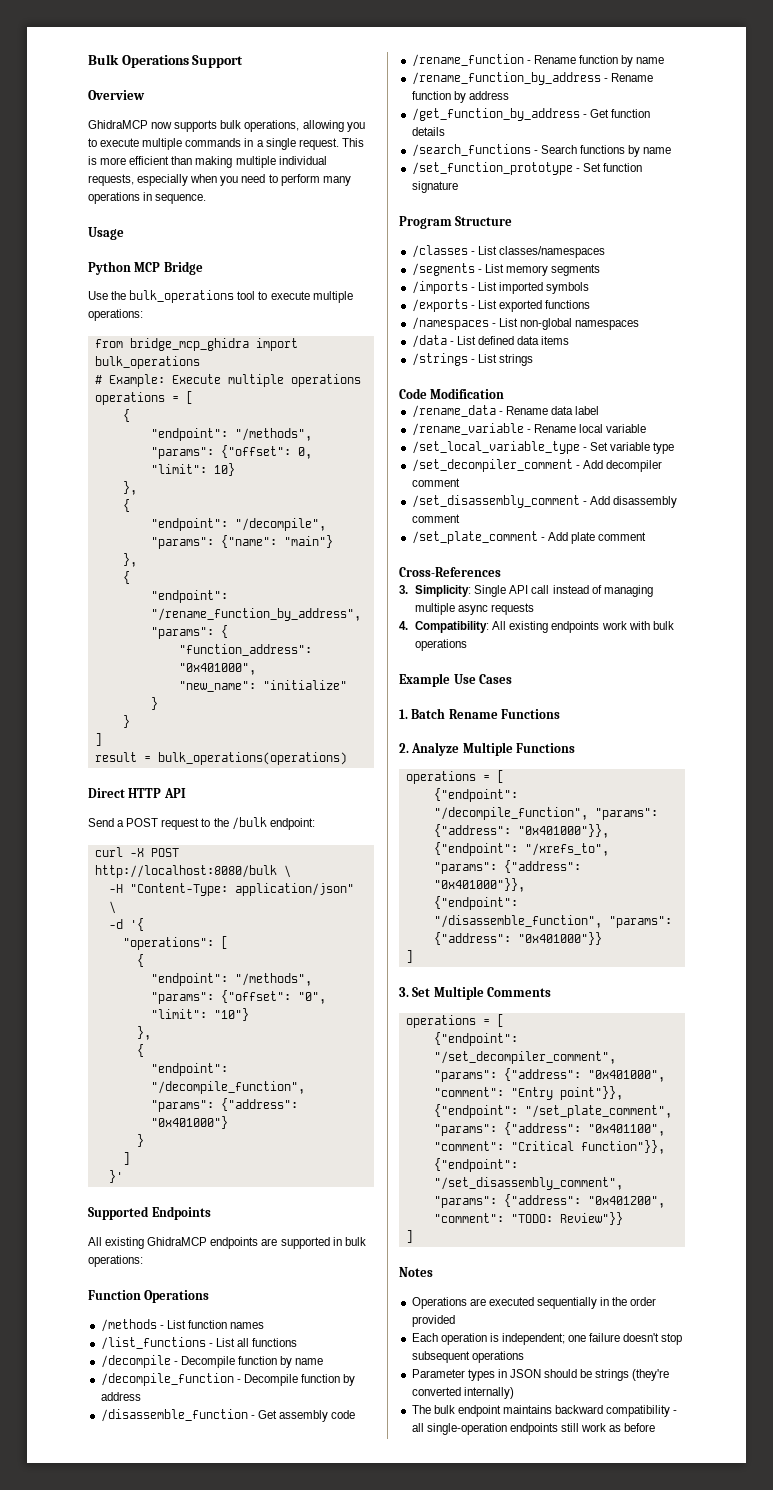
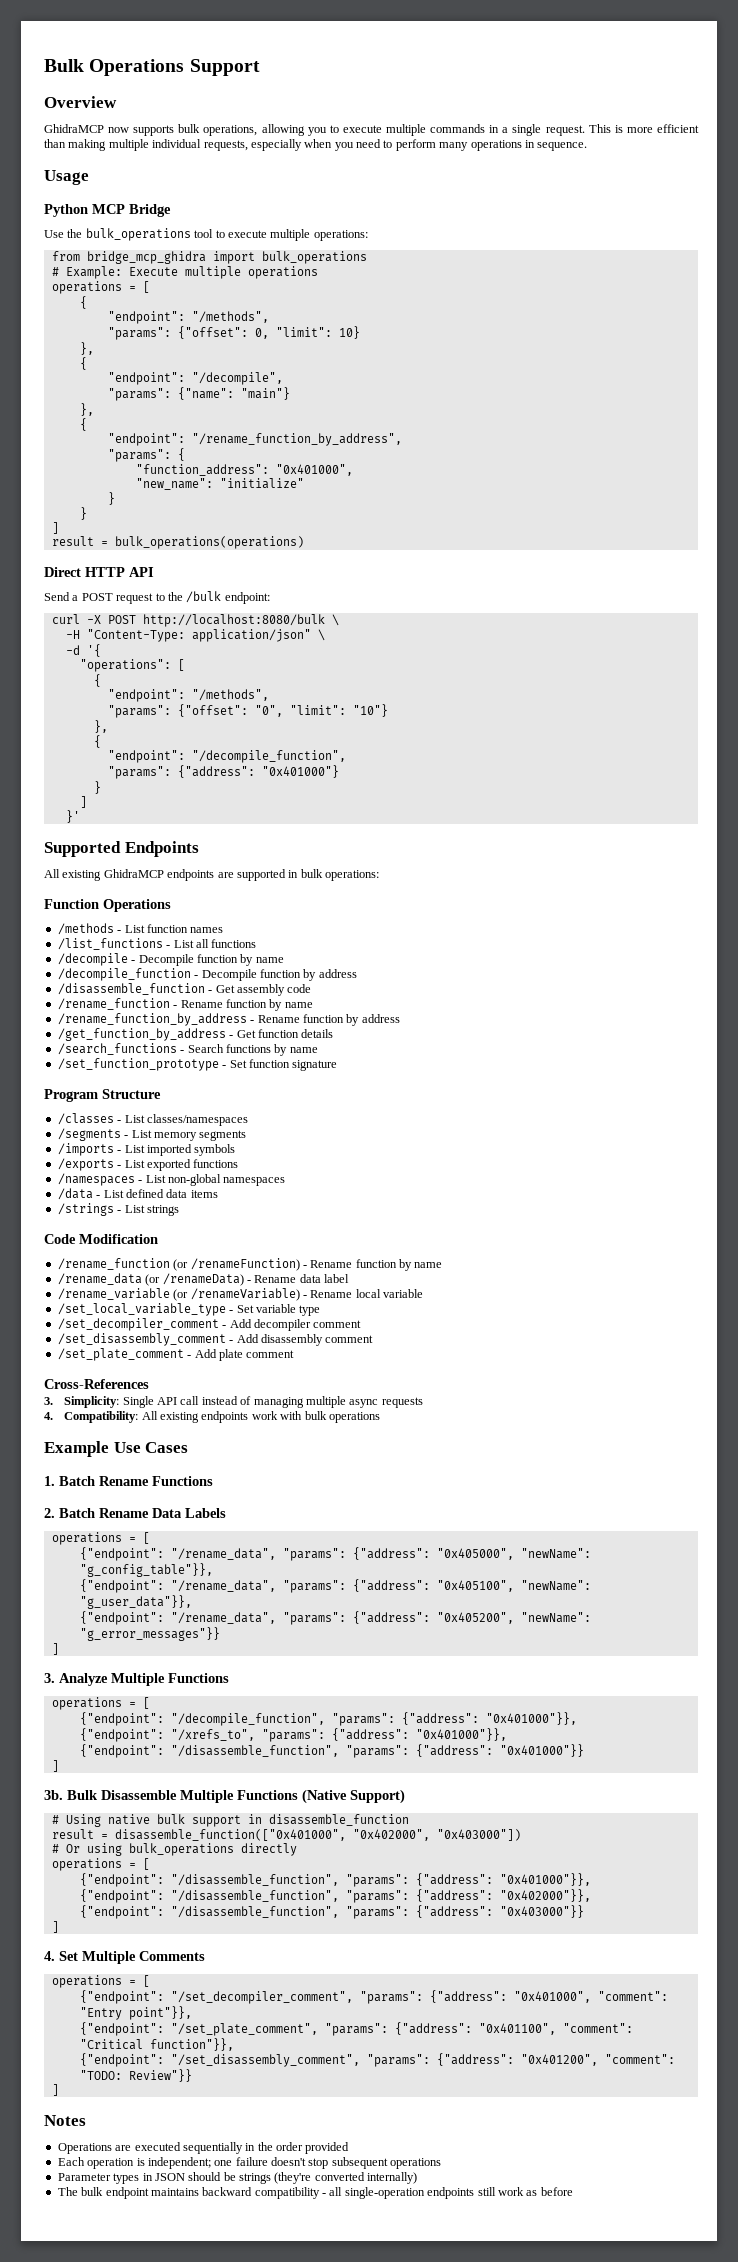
(505, 393) none -> [57,1258,443,1271] // /rename_function (or /renameFunction) - Rename function by name
(496, 411) none -> [145,1273,244,1286] (or /renameData)
(524, 429) none -> [173,1288,300,1301] (or /renameVariable)
(409, 748) none -> [59,1508,226,1518] [51,1532,150,1545] [79,1547,591,1561] [79,1563,213,1577] [79,1579,591,1593] [79,1595,192,1609] [79,1611,591,1625] [79,1627,220,1641] [51,1643,59,1655] [44,1673,55,1683] Batch Rename Data Labels // operations = [ // {"endpoint": "/rename_data", "params": {"address": "0x405000", "newName": "g_config_table"}}, // {"endpoint": "/rename_data", "params": {"address": "0x405100", "newName": "g_user_data"}}, // {"endpoint": "/rename_data", "params": {"address": "0x405200", "newName": "g_error_messages"}} // ] // 3.
[399,987,409,997] 3. -> [44,1789,405,1804] [51,1814,409,1827] [51,1829,521,1841] [51,1843,297,1856] [51,1858,150,1871] [79,1873,591,1887] [79,1889,591,1903] [79,1905,584,1919] [51,1921,59,1933] [44,1951,55,1961] 3b. Bulk Disassemble Multiple Functions (Native Support) // # Using native bulk support in disassemble_function // result = disassemble_function(["0x401000", "0x402000", "0x403000"]) // # Or using bulk_operations directly // operations = [ // {"endpoint": "/disassemble_function", "params": {"address": "0x401000"}}, // {"endpoint": "/disassemble_function", "params": {"address": "0x402000"}}, // {"endpoint": "/disassemble_function", "params": {"address": "0x403000"}} // ] // 4.

